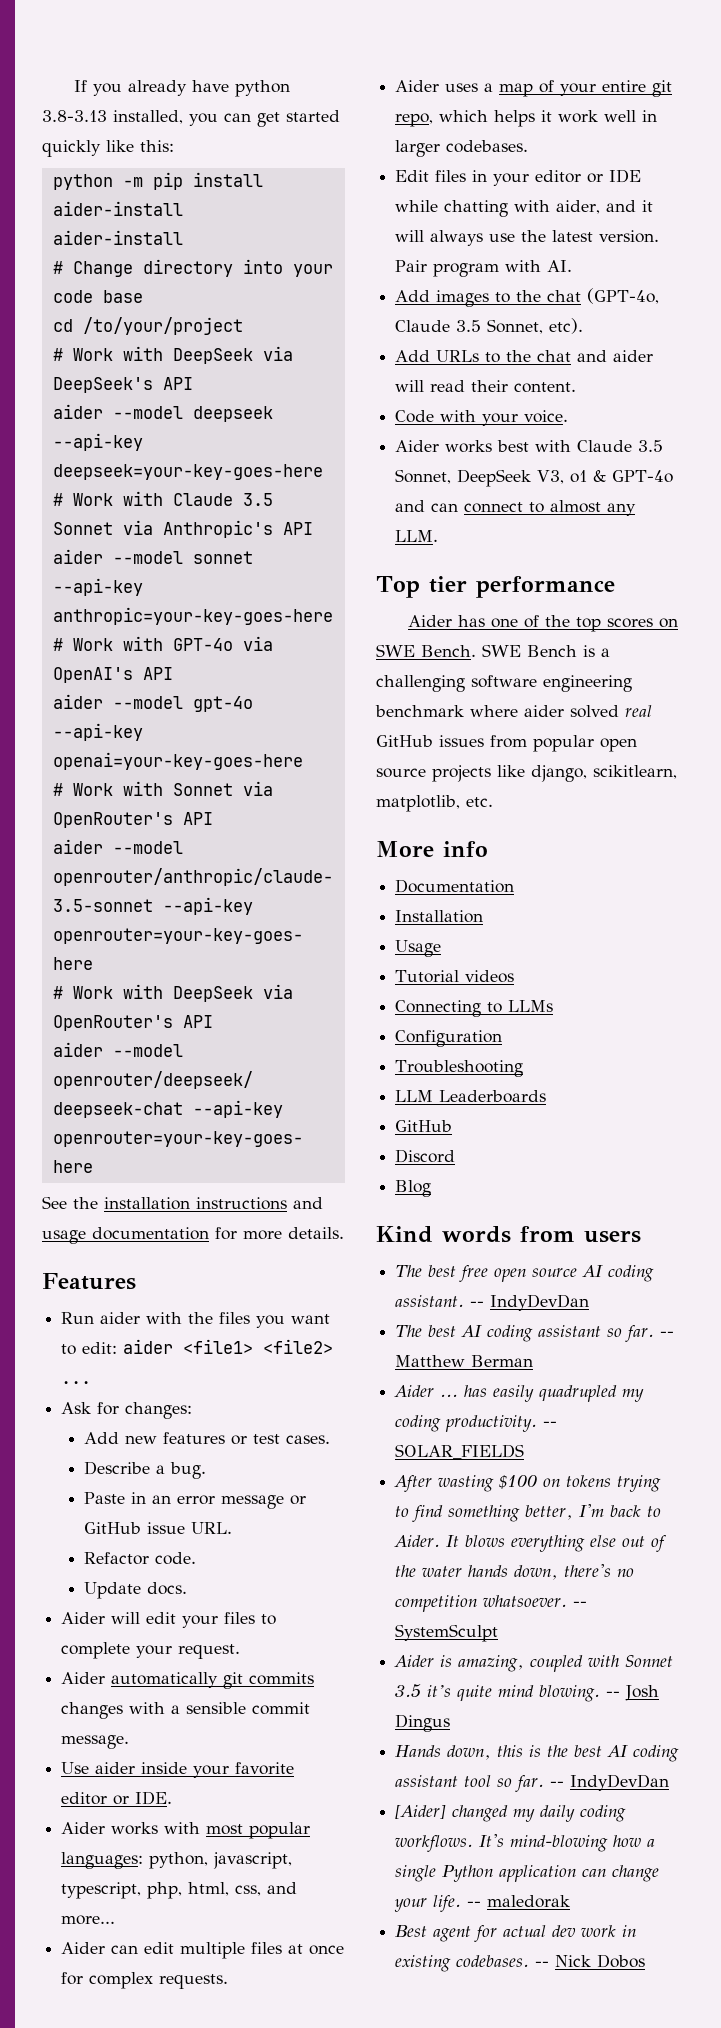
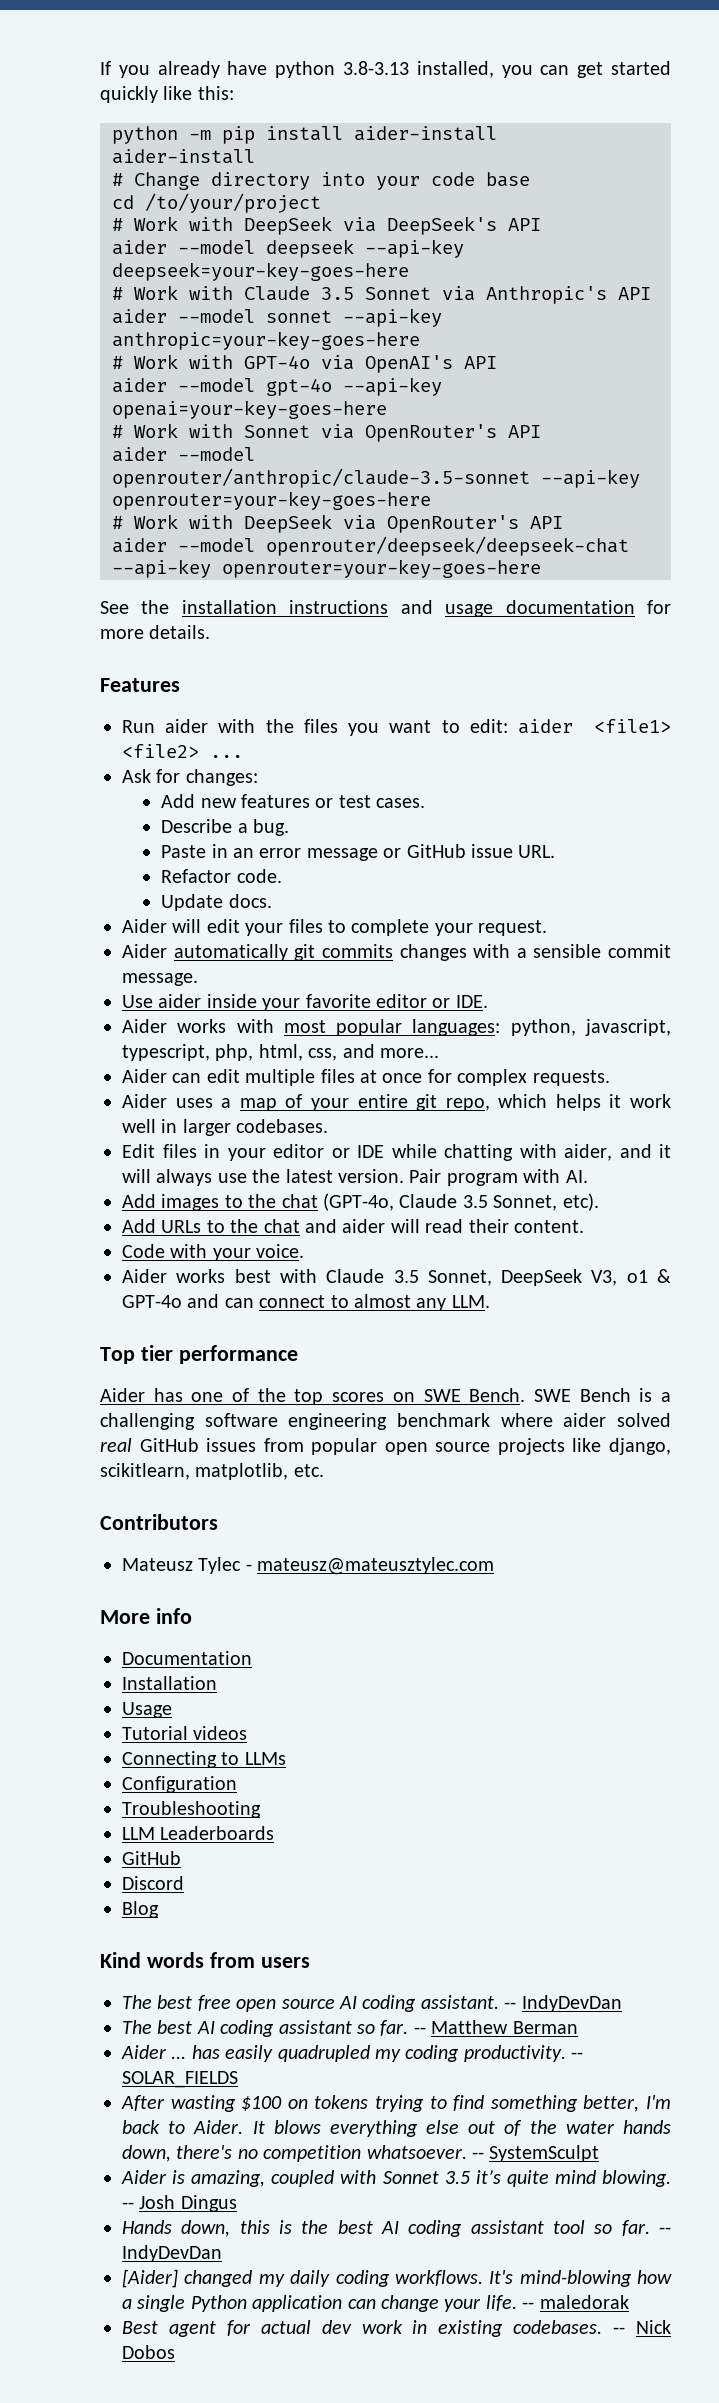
(493, 802) none -> [100,1514,218,1530] [122,1557,495,1575] // Contributors // Mateusz Tylec - mateusz@mateusztylec.com

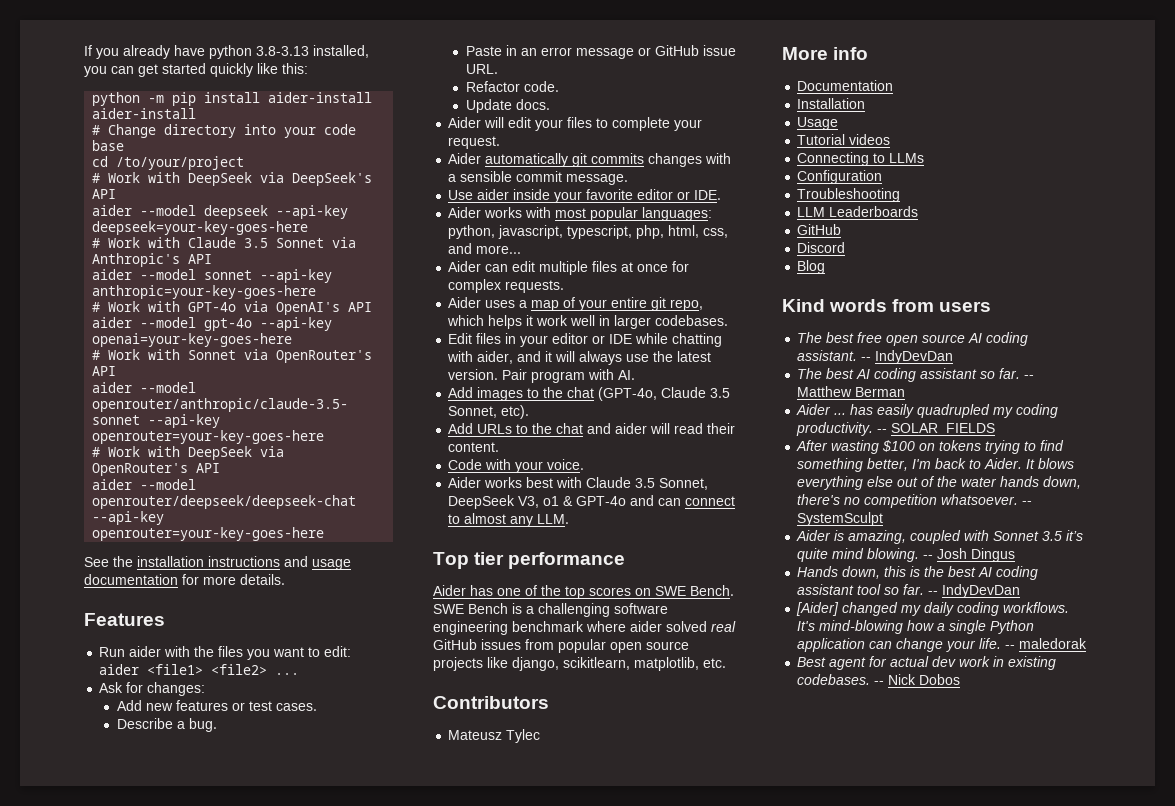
[245,1557,495,1575] - mateusz@mateusztylec.com -> (541, 736) none

